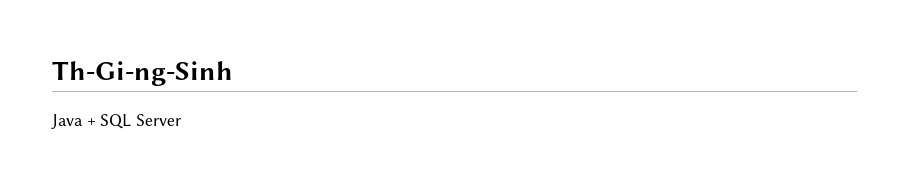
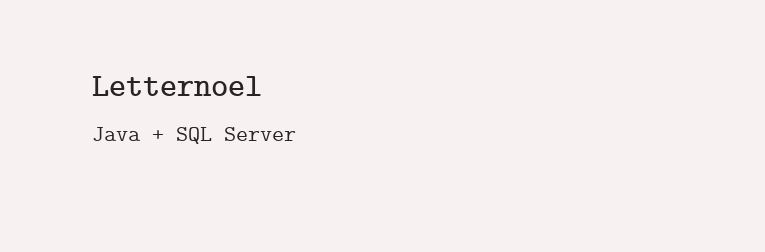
[52,61,233,86] Th-Gi-ng-Sinh -> [92,76,262,96] Letternoel

